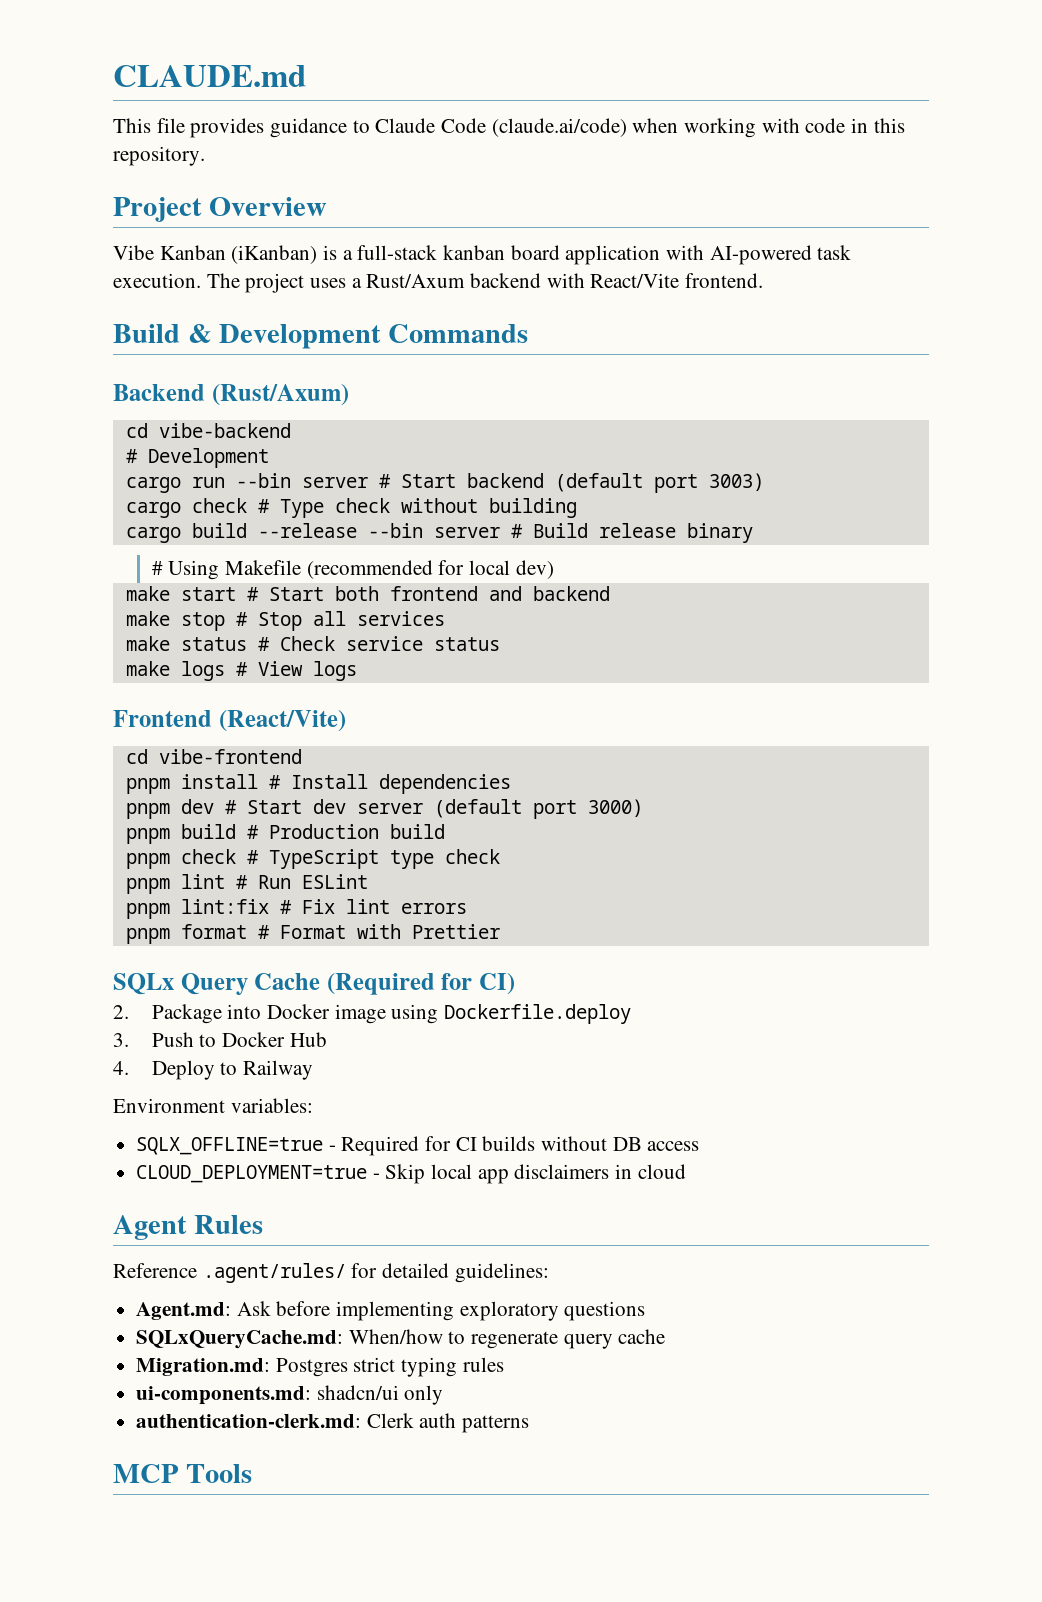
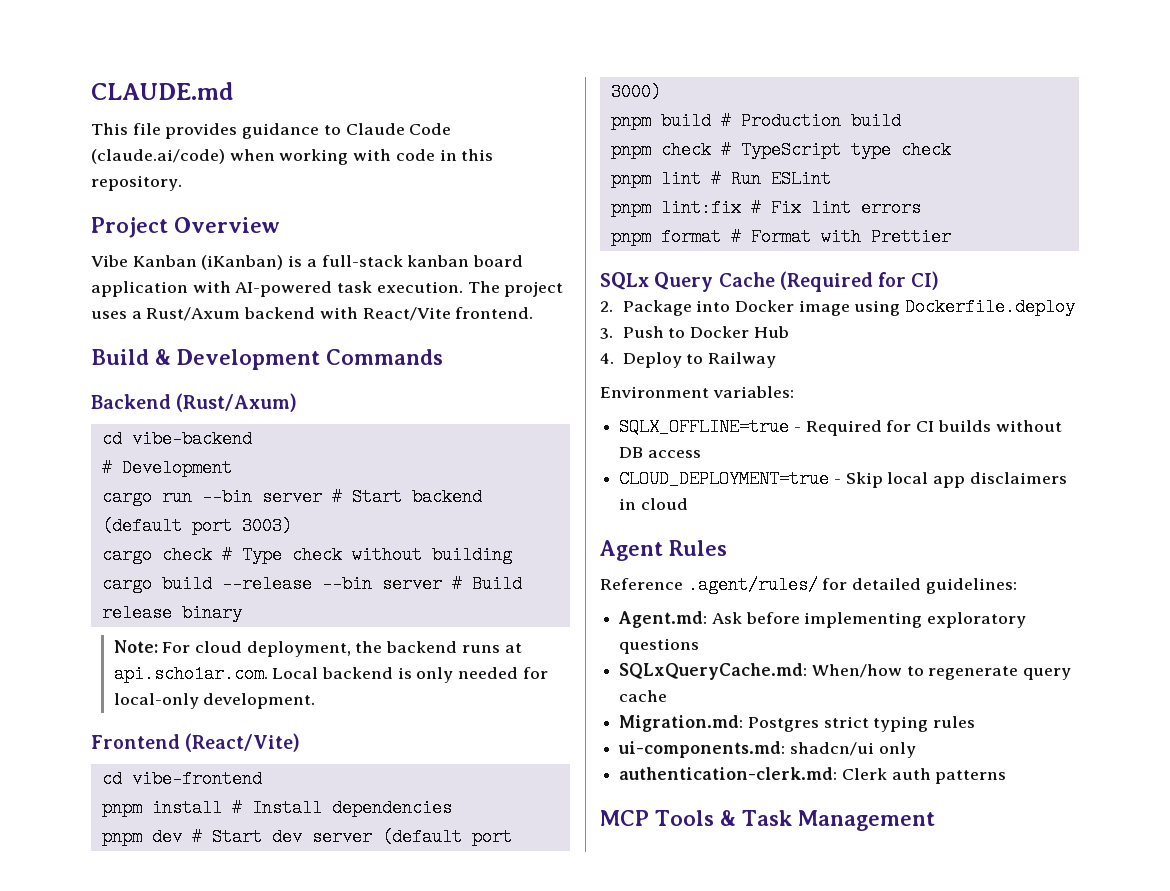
[151,560,554,580] [125,586,610,601] [125,611,445,631] [125,636,500,651] [125,661,357,681] # Using Makefile (recommended for local dev) // make start # Start both frontend and backend // make stop # Stop all services // make status # Check service status // make logs # View logs -> [113,640,522,657] [113,665,548,683] [113,693,316,709] Note: For cloud deployment, the backend runs at api.scho1ar.com. Local backend is only needed for local-only development.
(252, 1473) none -> [719,810,935,831] & Task Management

